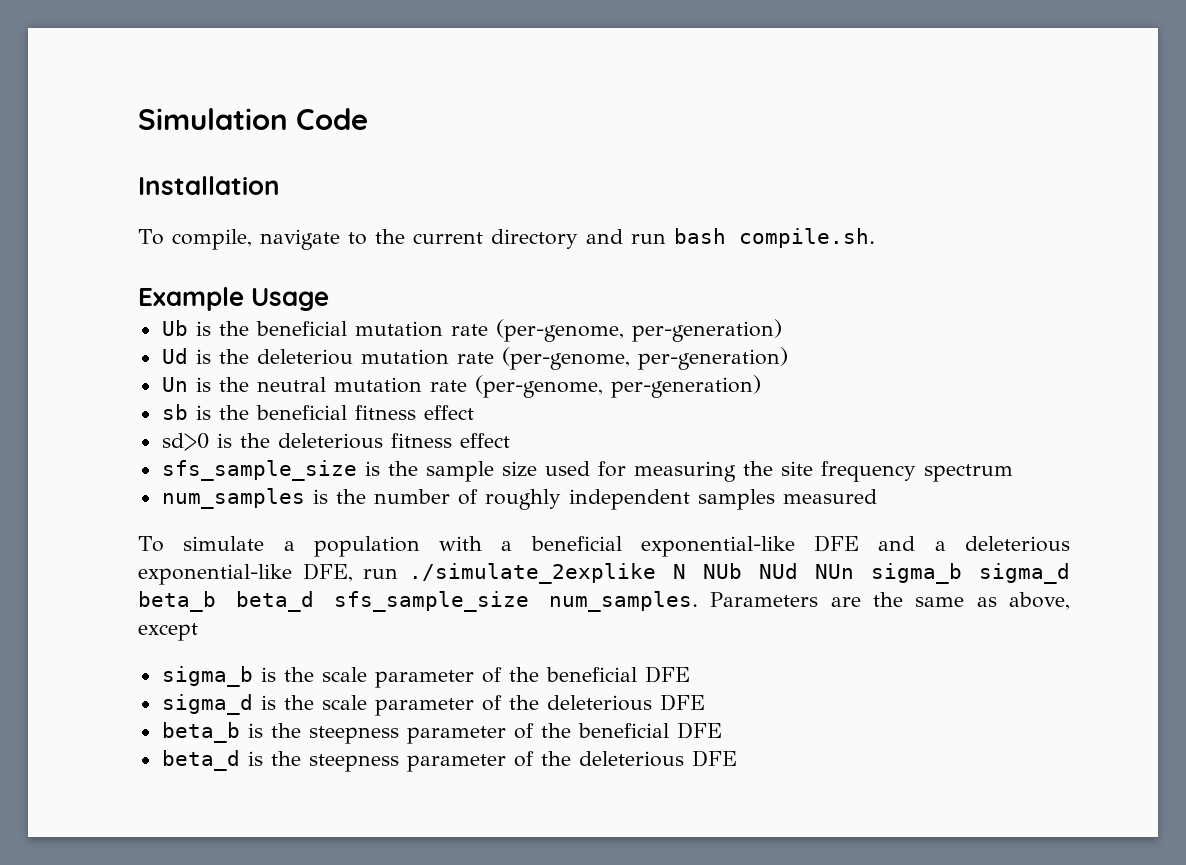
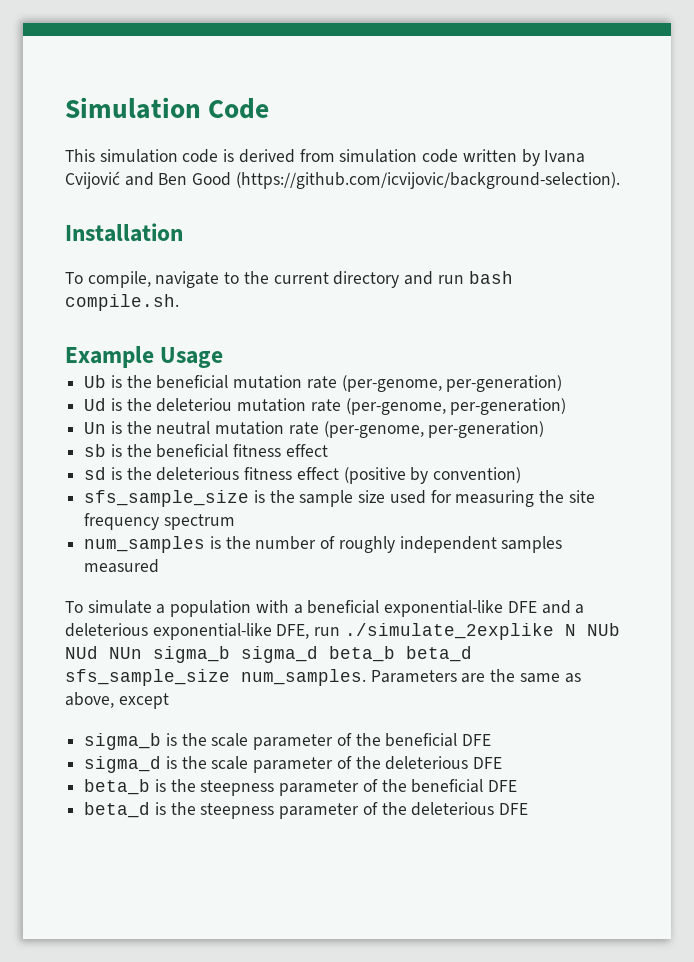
(368, 119) none -> [65,149,586,166] [65,171,620,189] // This simulation code is derived from simulation code written by Ivana Cvijović and Ben Good (https://github.com/icvijovic/background-selection).
[161,433,209,451] sd>0 -> [84,467,107,480] sd
(510, 440) none -> [343,467,522,484] (positive by convention)

